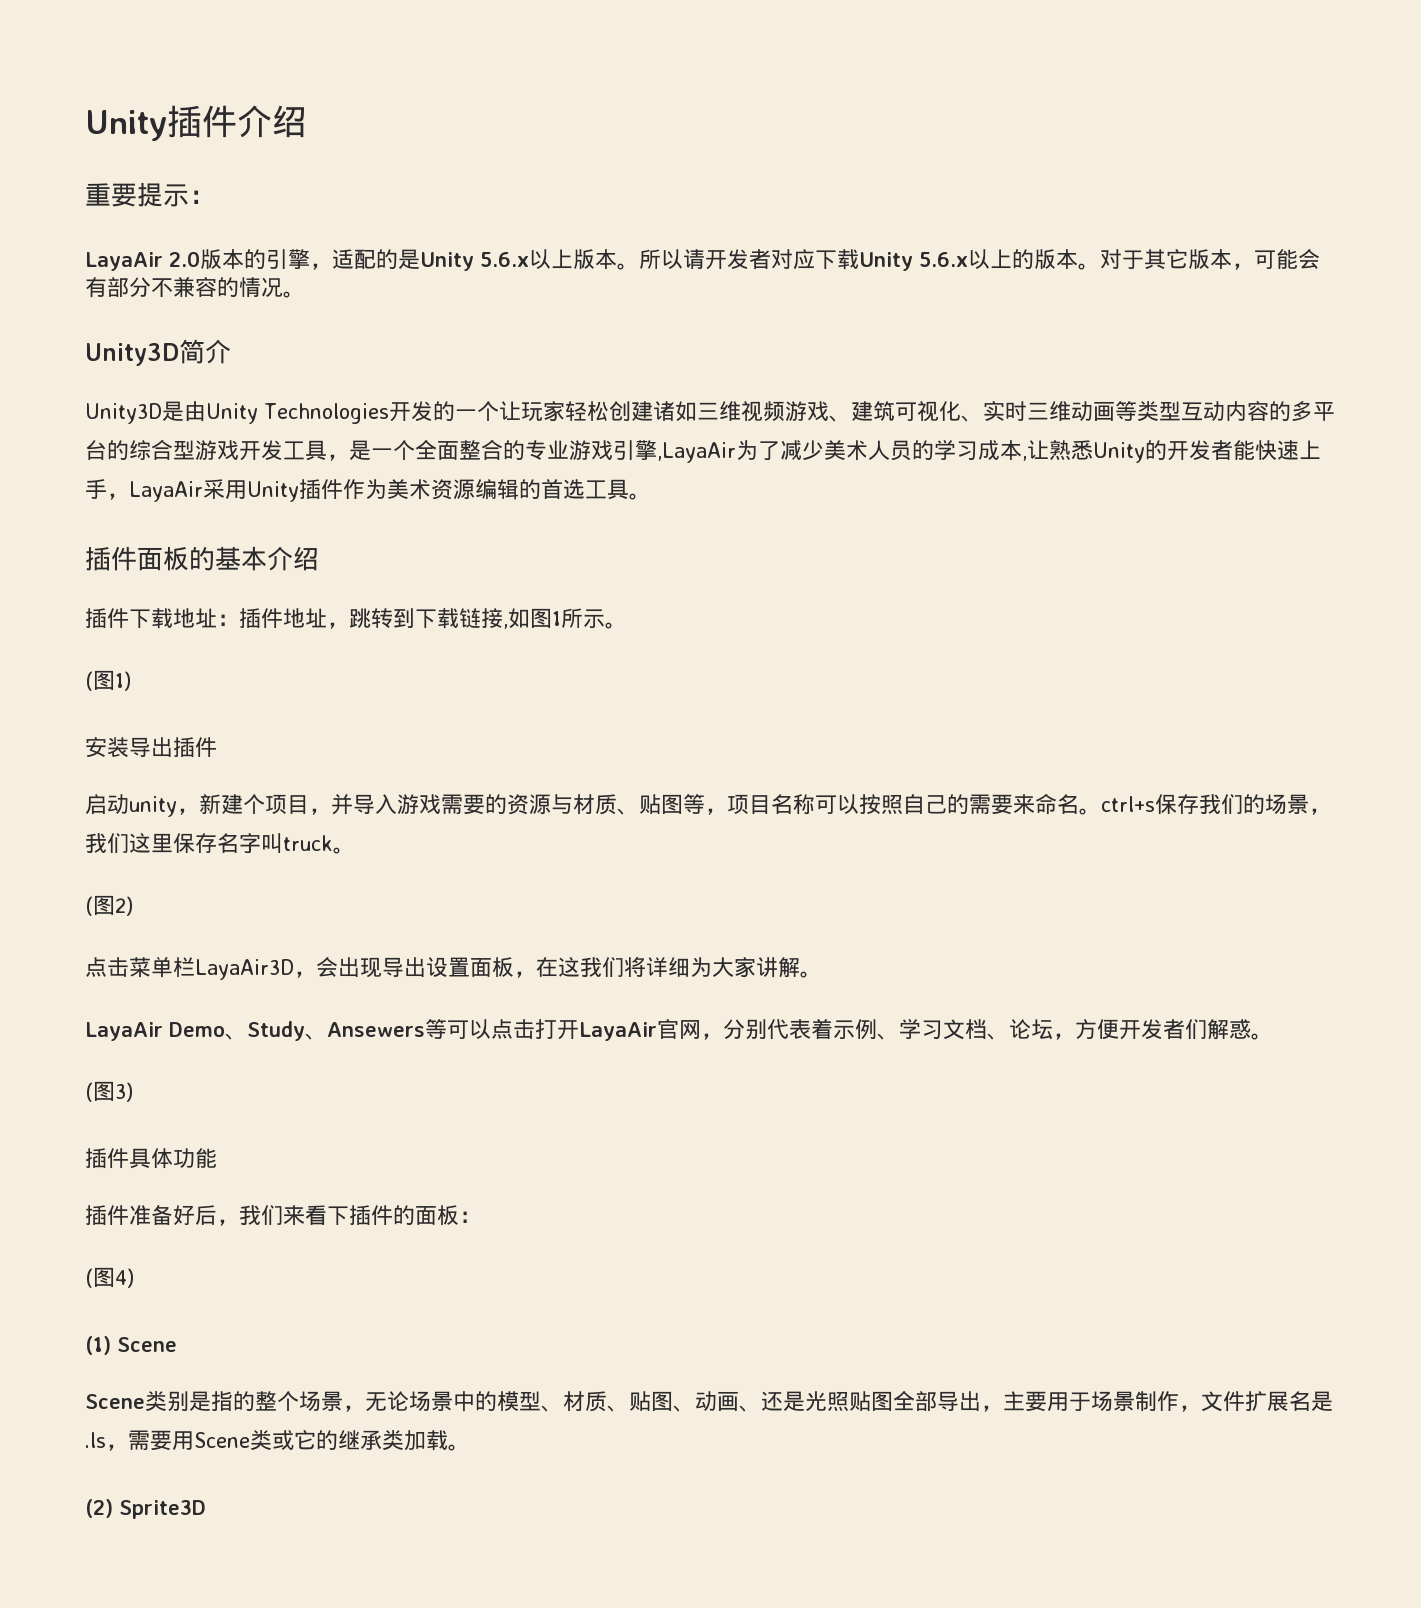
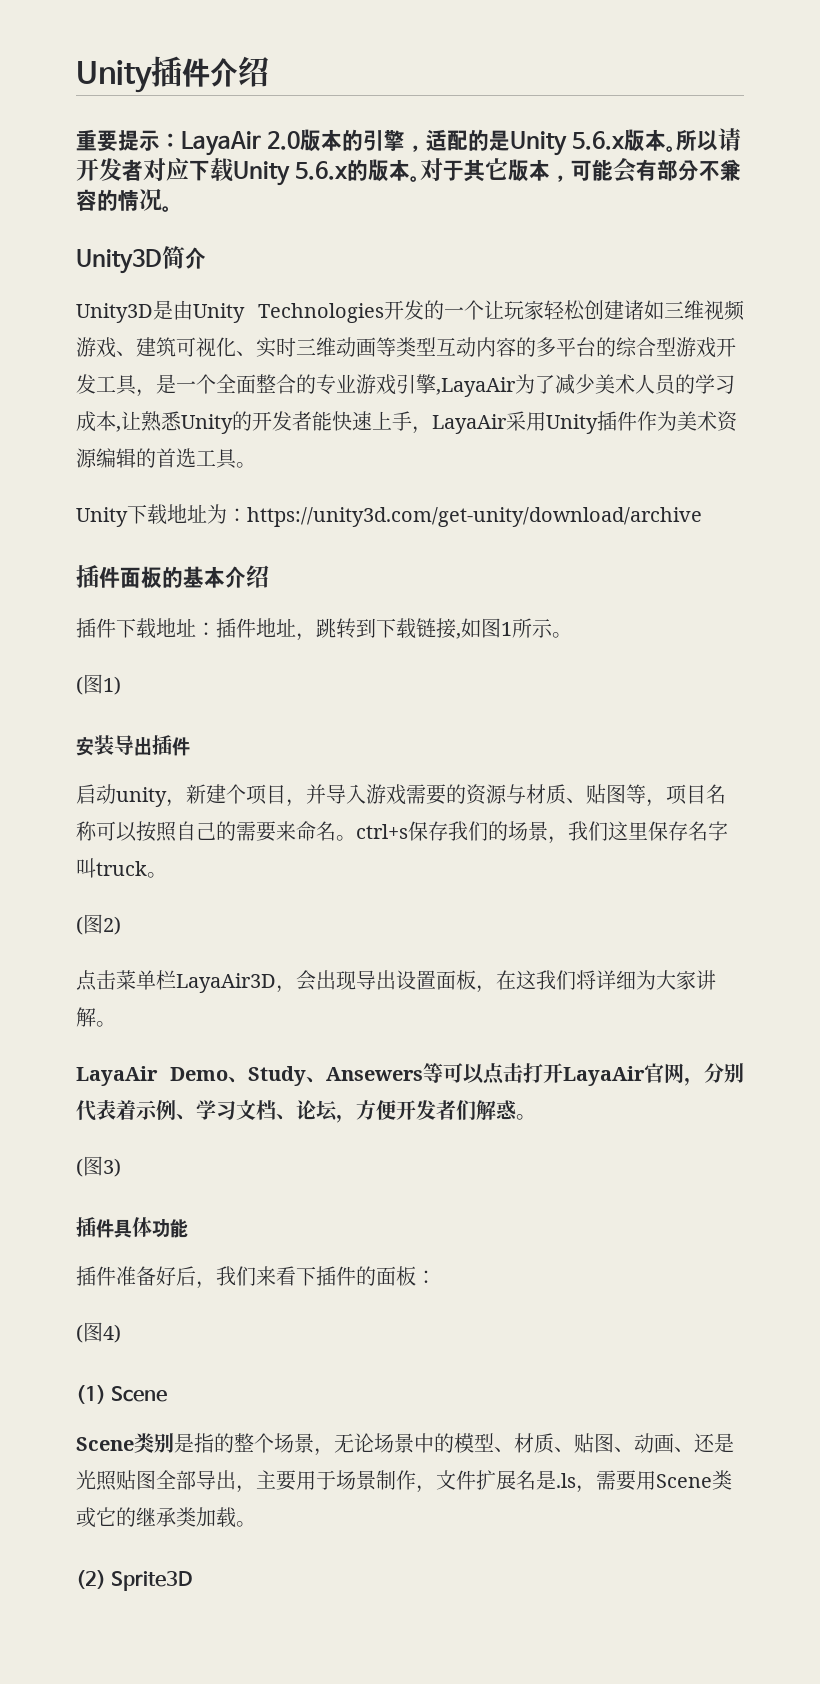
(215, 197) // -> (181, 140) none
[529,249,573,269] 以上 -> (626, 140) none
[968,249,1012,269] 以上 -> (349, 170) none
(651, 496) none -> [76,504,702,527] // Unity下载地址为：https://unity3d.com/get-unity/download/archive

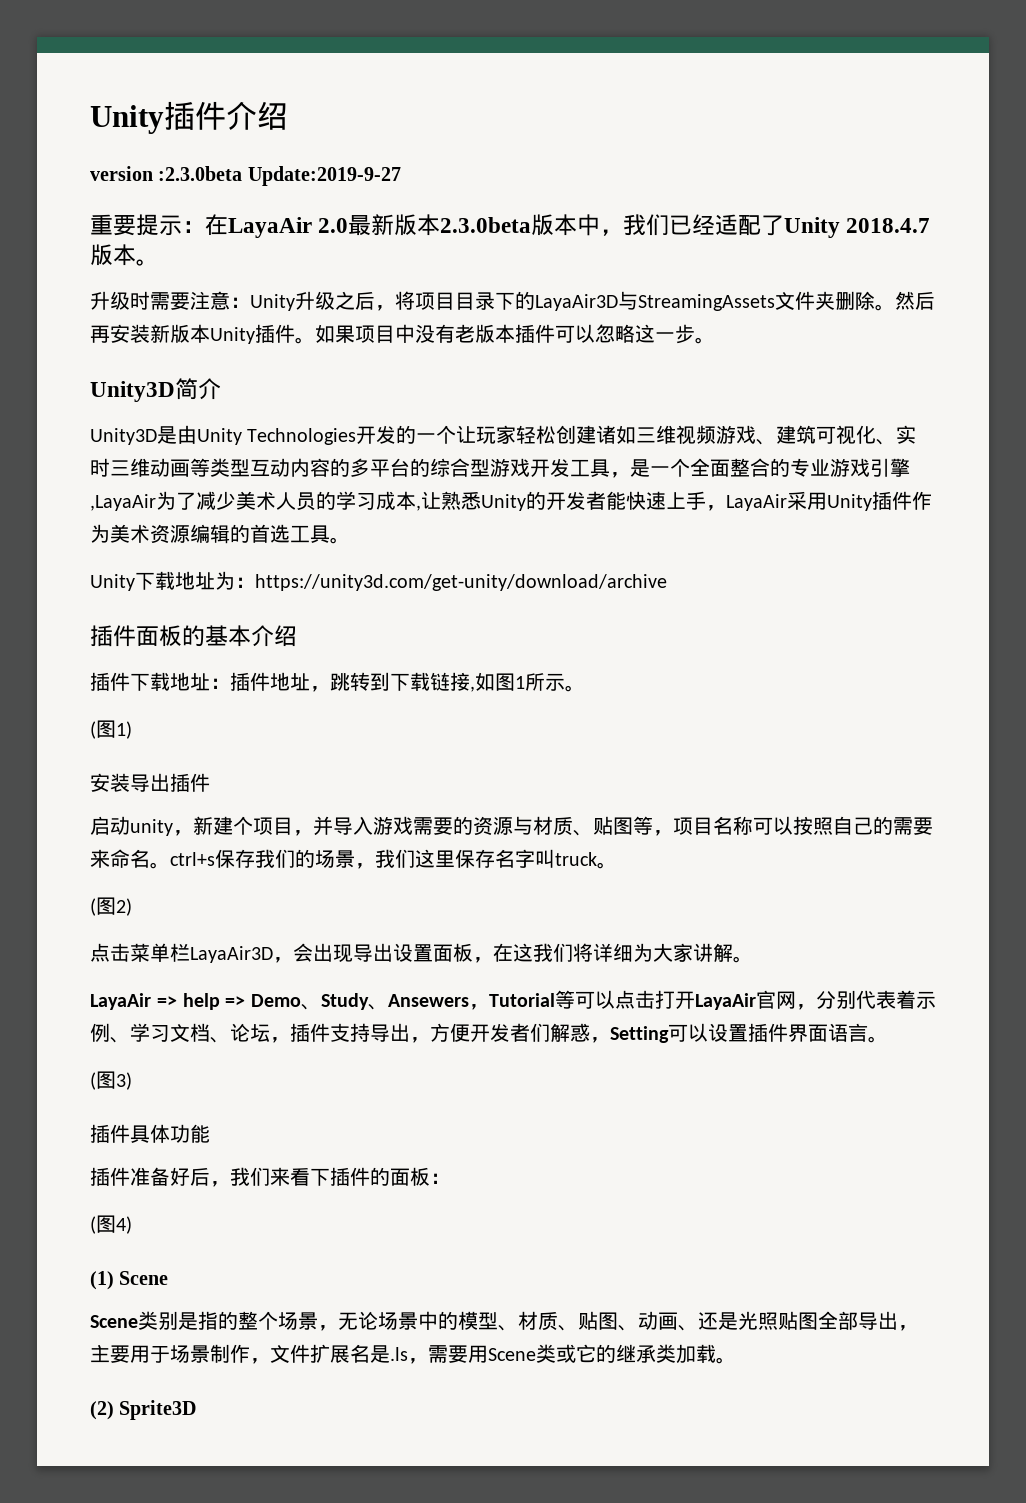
(269, 71) none -> [90,166,401,186] // version :2.3.0beta Update:2019-9-27
(181, 140) none -> [205,214,228,235] 在
[300,128,742,156] [76,158,742,186] [76,188,162,211] 版本的引擎，适配的是Unity 5.6.x版本。所以请开发者对应下载Unity 5.6.x的版本。对于其它版本，可能会有部分不兼容的情况 -> [348,214,931,238] [90,244,159,266] [90,291,935,311] [90,324,695,344] 最新版本2.3.0beta版本中，我们已经适配了Unity 2018.4.7版本。 // 升级时需要注意：Unity升级之后，将项目目录下的LayaAir3D与StreamingAssets文件夹删除。然后再安装新版本Unity插件。如果项目中没有老版本插件可以忽略这一步
(158, 1076) none -> [156,993,246,1010] => help =>
(423, 1074) none -> [469,993,555,1010] ，Tutorial
(356, 1118) none -> [290,1023,430,1043] 插件支持导出，
(517, 1110) none -> [590,1023,868,1043] ，Setting可以设置插件界面语言

